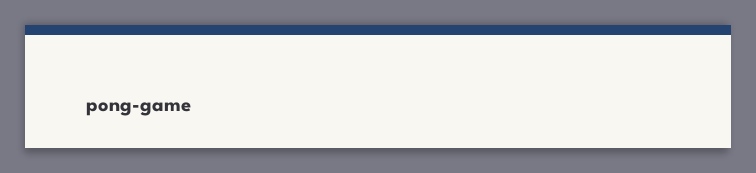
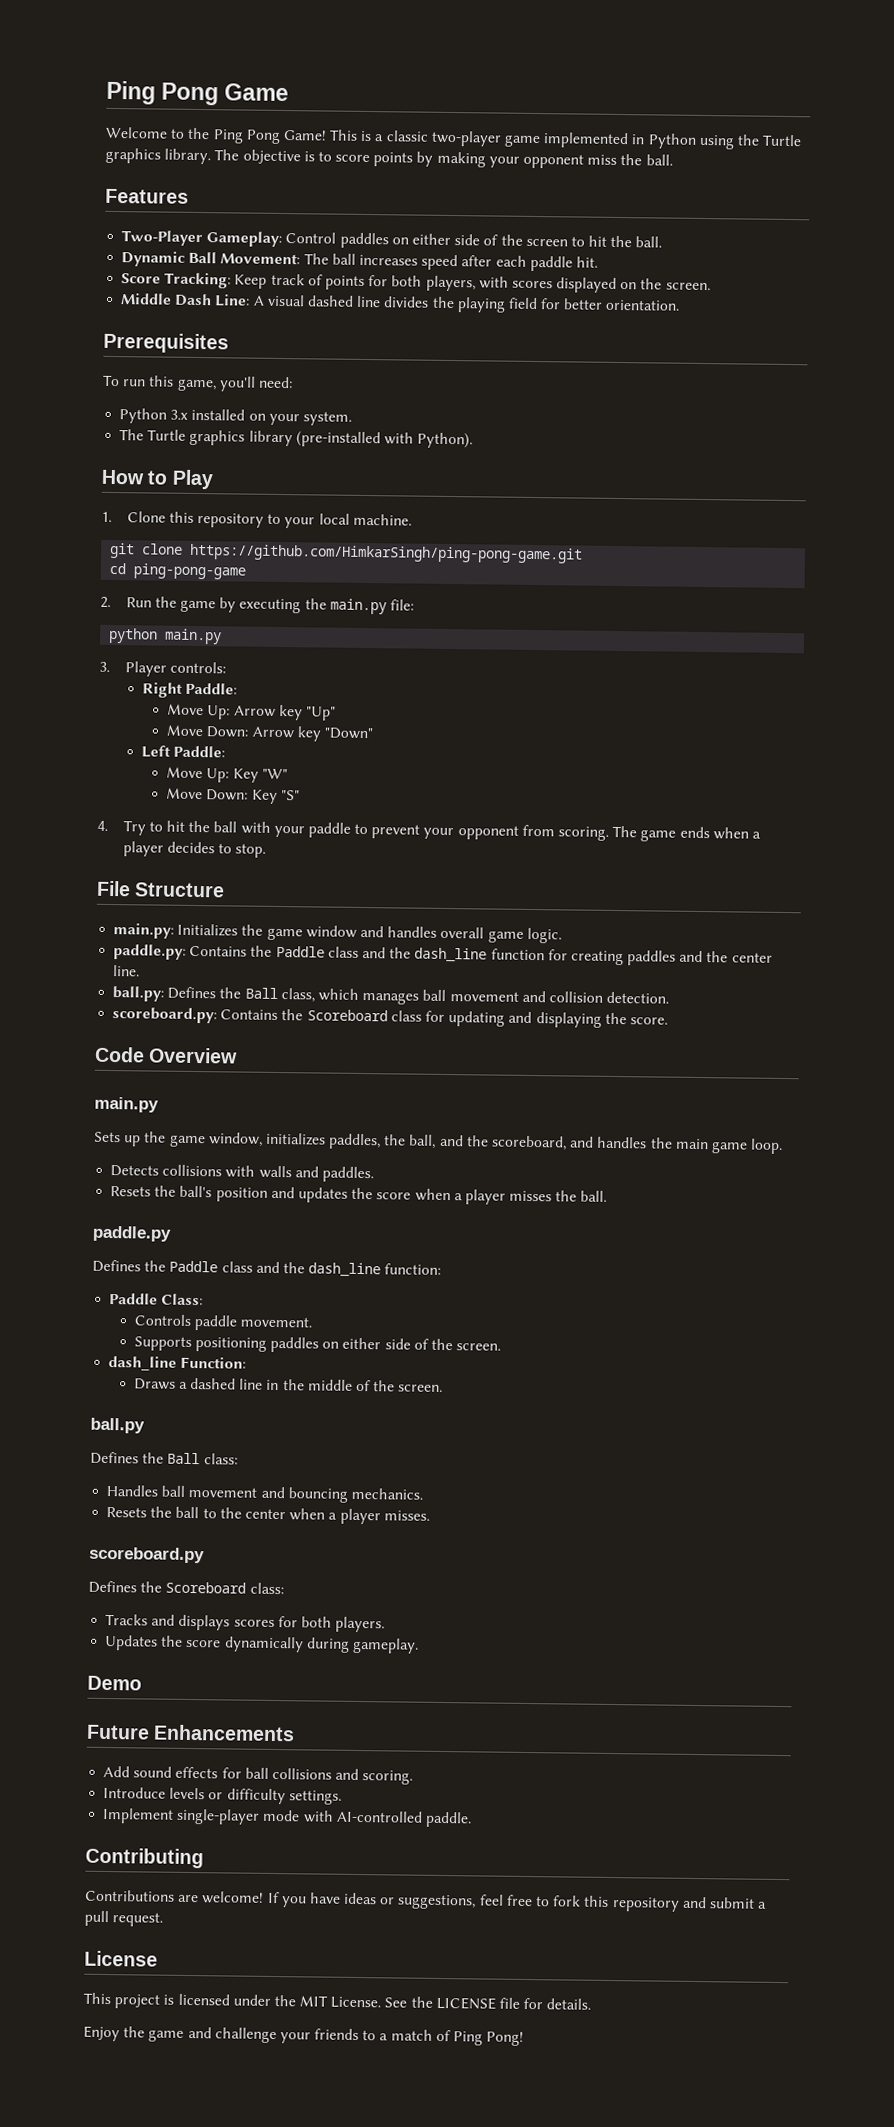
[86,102,191,116] pong-game -> [106,80,290,106] [105,126,803,150] [105,147,673,169] [105,188,189,204] [121,230,663,249] [121,251,598,272] [121,272,711,293] [120,293,681,313] [103,332,229,354] [103,374,293,392] [119,408,352,426] [119,429,474,449] [101,469,214,490] [101,511,412,529] [109,542,584,564] [109,562,247,580] [100,596,414,615] [108,627,223,645] [99,661,226,677] [141,682,237,698] [167,703,336,721] [166,724,373,742] [140,745,225,758] [166,766,288,783] [166,787,300,804] [97,820,761,842] [122,841,267,858] [96,880,226,898] [113,923,562,944] [113,944,773,966] [113,965,141,977] [112,986,670,1005] [112,1007,668,1028] [94,1046,239,1064] [94,1096,159,1113] [94,1131,784,1154] [110,1164,374,1183] [110,1185,608,1205] [92,1225,172,1242] [92,1259,442,1278] [109,1293,204,1306] [133,1314,313,1331] [133,1336,502,1353] [108,1356,247,1371] [133,1377,444,1392] [90,1417,145,1434] [90,1451,238,1465] [106,1484,423,1503] [106,1506,430,1525] [89,1546,205,1564] [88,1580,284,1595] [105,1613,386,1633] [105,1634,419,1654] [87,1675,142,1691] [86,1724,296,1742] [103,1765,414,1785] [103,1786,342,1805] [102,1807,472,1828] [85,1847,204,1869] [85,1889,768,1912] [84,1910,164,1927] [84,1950,158,1967] [83,1992,592,2010] [83,2025,525,2046] Ping Pong Game // Welcome to the Ping Pong Game! This is a classic two-player game implemented in Python using the Turtle graphics library. The objective is to score points by making your opponent miss the ball. // Features // Two-Player Gameplay: Control paddles on either side of the screen to hit the ball. // Dynamic Ball Movement: The ball increases speed after each paddle hit. // Score Tracking: Keep track of points for both players, with scores displayed on the screen. // Middle Dash Line: A visual dashed line divides the playing field for better orientation. // Prerequisites // To run this game, you'll need: // Python 3.x installed on your system. // The Turtle graphics library (pre-installed with Python). // How to Play // 1. Clone this repository to your local machine. // git clone https://github.com/HimkarSingh/ping-pong-game.git // cd ping-pong-game // 2. Run the game by executing the main.py file: // python main.py // 3. Player controls: // Right Paddle: // Move Up: Arrow key "Up" // Move Down: Arrow key "Down" // Left Paddle: // Move Up: Key "W" // Move Down: Key "S" // 4. Try to hit the ball with your paddle to prevent your opponent from scoring. The game ends when a player decides to stop. // File Structure // main.py: Initializes the game window and handles overall game logic. // paddle.py: Contains the Paddle class and the dash_line function for creating paddles and the center line. // ball.py: Defines the Ball class, which manages ball movement and collision detection. // scoreboard.py: Contains the Scoreboard class for updating and displaying the score. // Code Overview // main.py // Sets up the game window, initializes paddles, the ball, and the scoreboard, and handles the main game loop. // Detects collisions with walls and paddles. // Resets the ball's position and updates the score when a player misses the ball. // paddle.py // Defines the Paddle class and the dash_line function: // Paddle Class: // Controls paddle movement. // Supports positioning paddles on either side of the screen. // dash_line Function: // Draws a dashed line in the middle of the screen. // ball.py // Defines the Ball class: // Handles ball movement and bouncing mechanics. // Resets the ball to the center when a player misses. // scoreboard.py // Defines the Scoreboard class: // Tracks and displays scores for both players. // Updates the score dynamically during gameplay. // Demo // Future Enhancements // Add sound effects for ball collisions and scoring. // Introduce levels or difficulty settings. // Implement single-player mode with AI-controlled paddle. // Contributing // Contributions are welcome! If you have ideas or suggestions, feel free to fork this repository and submit a pull request. // License // This project is licensed under the MIT License. See the LICENSE file for details. // Enjoy the game and challenge your friends to a match of Ping Pong!

